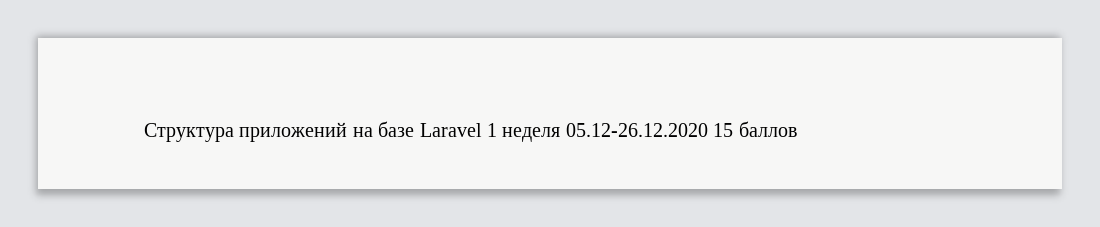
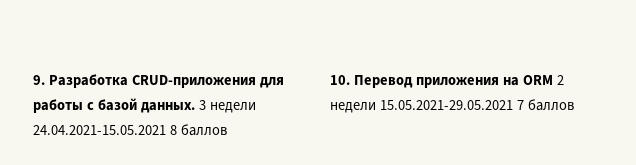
[144,121,734,142] Структура приложений на базе Laravel 1 неделя 05.12-26.12.2020 15 -> [33,74,284,88] [33,98,256,113] [33,124,227,136] [330,75,564,88] [330,100,524,113] 9. Разработка CRUD-приложения для работы с базой данных. 3 недели 24.04.2021-15.05.2021 8 баллов // 10. Перевод приложения на ORM 2 недели 15.05.2021-29.05.2021 7

